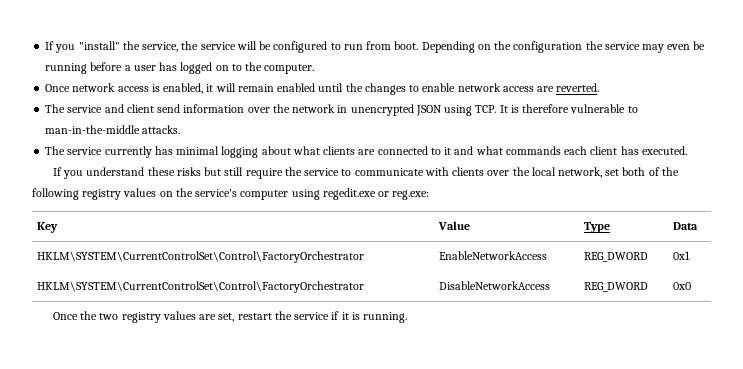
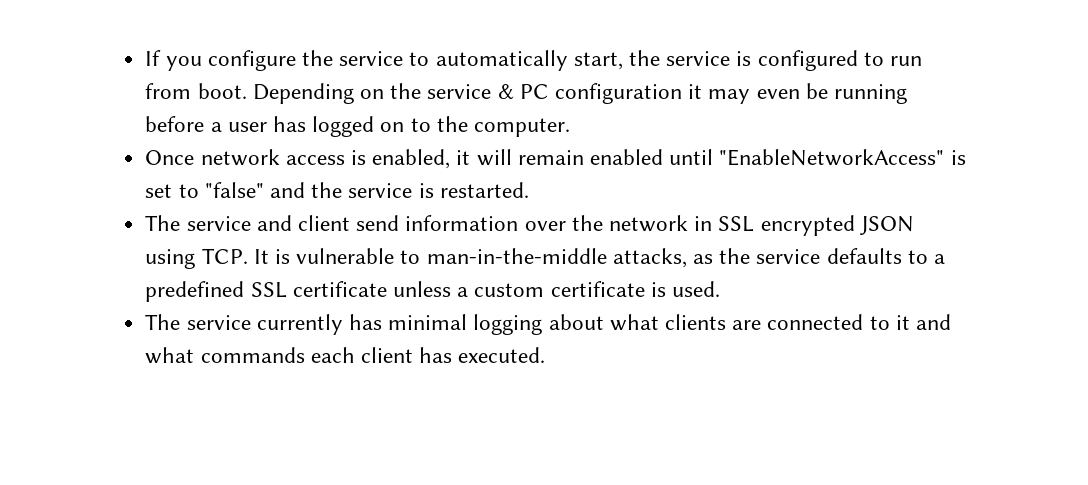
[45,41,272,53] If you "install" the service, the service will be -> [145,50,752,71] If you configure the service to automatically start, the service is
[513,41,640,53] configuration the service -> [427,83,703,104] service & PC configuration it
[345,83,600,95] the changes to enable network access are reverted. -> [719,149,966,166] [145,182,529,198] "EnableNetworkAccess" is set to "false" and the service is restarted.
[350,104,414,116] unencrypted -> [718,215,855,236] SSL encrypted
[522,104,570,113] therefore -> (290, 256) none
[142,125,181,134] attacks. -> [612,248,946,268] [145,281,720,302] attacks, as the service defaults to a predefined SSL certificate unless a custom certificate is used.
[52,167,679,179] [32,188,430,200] [36,222,58,233] [437,221,470,230] [583,222,610,233] [672,222,698,230] [36,251,364,263] [438,251,547,260] [583,252,648,262] [672,251,690,260] [36,281,364,293] [438,281,550,290] [583,282,648,292] [672,282,691,290] [52,311,408,323] // If you understand these risks but still require the service to communicate with clients over the local network, set both of the following registry values on the service's computer using regedit.exe or reg.exe: // Key | Value | Type | Data // HKLM\SYSTEM\CurrentControlSet\Control\FactoryOrchestrator | EnableNetworkAccess | REG_DWORD | 0x1 // HKLM\SYSTEM\CurrentControlSet\Control\FactoryOrchestrator | DisableNetworkAccess | REG_DWORD | 0x0 // Once the two registry values are set, restart the service if it is running. -> (546, 355) none

